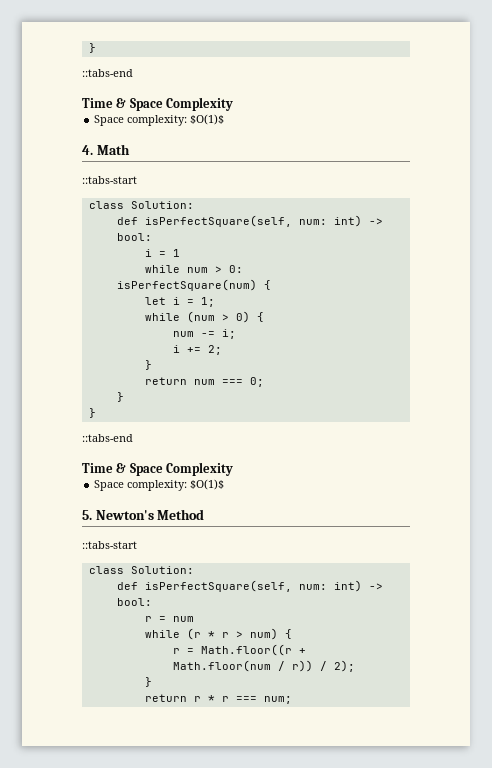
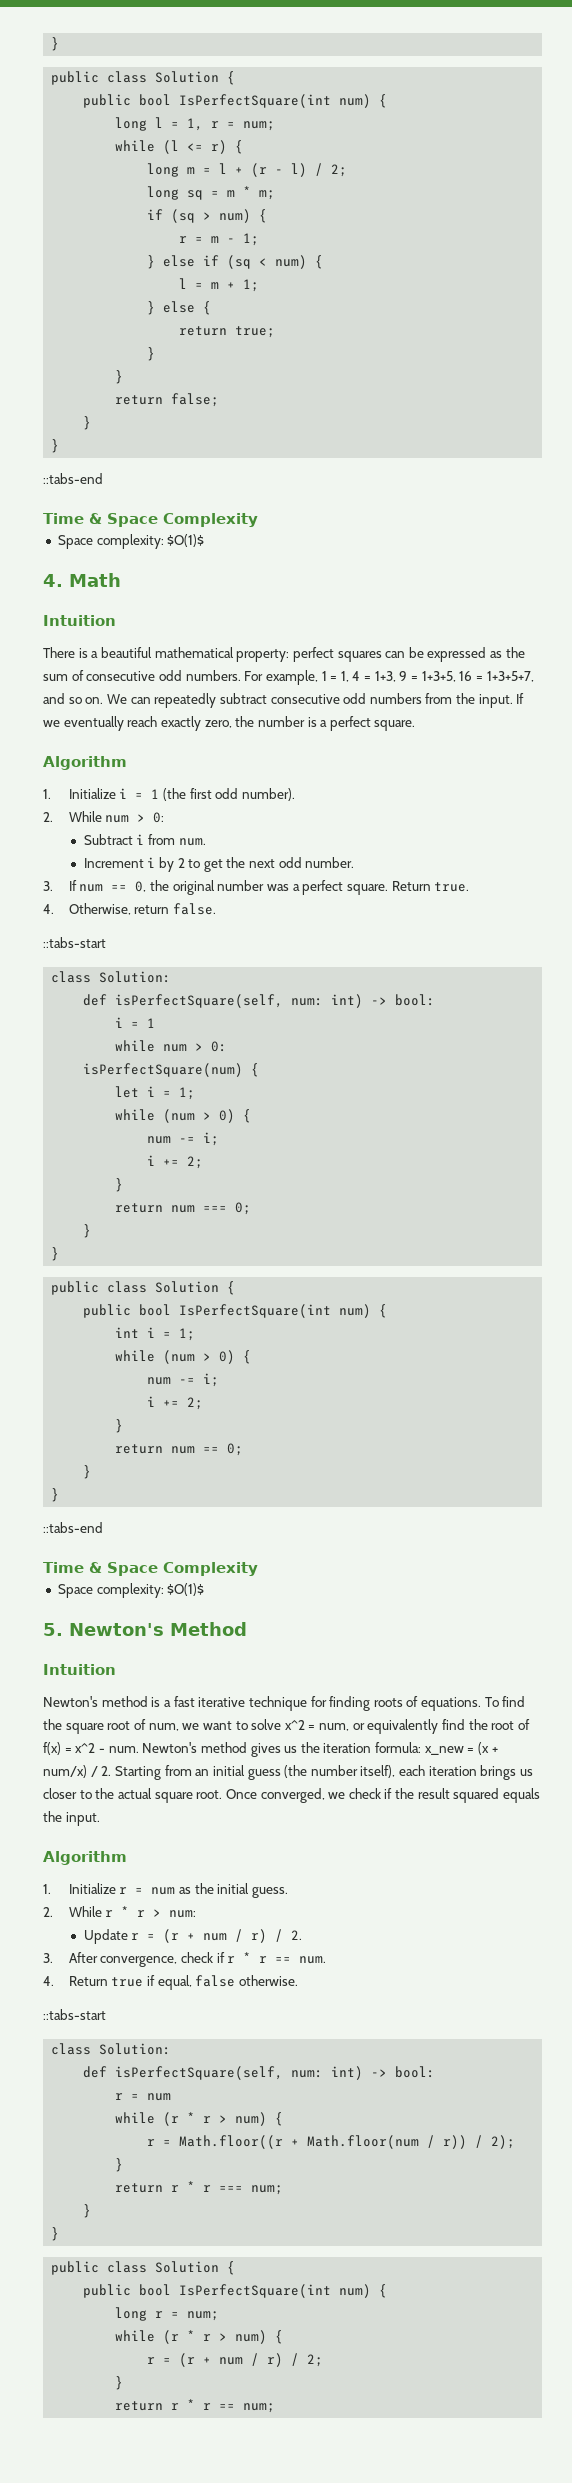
[88,43,96,53] } -> [51,37,60,51] [51,71,236,85] [83,94,388,108] [115,117,276,131] [115,140,244,154] [147,163,348,177] [147,186,276,200] [147,209,268,223] [179,233,260,246] [147,255,324,269] [179,278,260,292] [147,301,212,315] [179,326,276,338] [147,347,156,361] [115,370,124,384] [115,393,220,407] [83,416,92,430] [51,439,60,453] } // public class Solution { // public bool IsPerfectSquare(int num) { // long l = 1, r = num; // while (l <= r) { // long m = l + (r - l) / 2; // long sq = m * m; // if (sq > num) { // r = m - 1; // } else if (sq < num) { // l = m + 1; // } else { // return true; // } // } // return false; // } // }
(130, 149) none -> [43,615,116,626] [43,647,525,662] [43,670,534,685] [43,693,525,708] [43,716,416,731] [43,756,127,770] [43,788,295,801] [43,811,165,823] [83,834,206,846] [83,857,355,872] [43,880,470,895] [43,903,217,915] // Intuition // There is a beautiful mathematical property: perfect squares can be expressed as the sum of consecutive odd numbers. For example, 1 = 1, 4 = 1+3, 9 = 1+3+5, 16 = 1+3+5+7, and so on. We can repeatedly subtract consecutive odd numbers from the input. If we eventually reach exactly zero, the number is a perfect square. // Algorithm // 1. Initialize i = 1 (the first odd number). // 2. While num > 0: // Subtract i from num. // Increment i by 2 to get the next odd number. // 3. If num == 0, the original number was a perfect square. Return true. // 4. Otherwise, return false.
(96, 413) none -> [51,1281,236,1295] [83,1304,388,1318] [115,1327,196,1341] [115,1350,252,1364] [147,1373,220,1387] [147,1396,204,1410] [115,1419,124,1433] [115,1443,244,1456] [83,1465,92,1479] [51,1488,60,1502] // public class Solution { // public bool IsPerfectSquare(int num) { // int i = 1; // while (num > 0) { // num -= i; // i += 2; // } // return num == 0; // } // }
(205, 514) none -> [43,1664,116,1675] [43,1696,526,1711] [43,1719,530,1734] [43,1742,498,1757] [43,1765,534,1780] [43,1788,541,1803] [43,1811,100,1826] [43,1851,127,1865] [43,1883,288,1898] [43,1906,197,1918] [83,1929,303,1944] [43,1952,327,1967] [43,1975,298,1990] // Intuition // Newton's method is a fast iterative technique for finding roots of equations. To find the square root of num, we want to solve x^2 = num, or equivalently find the root of f(x) = x^2 - num. Newton's method gives us the iteration formula: x_new = (x + num/x) / 2. Starting from an initial guess (the number itself), each iteration brings us closer to the actual square root. Once converged, we check if the result squared equals the input. // Algorithm // 1. Initialize r = num as the initial guess. // 2. While r * r > num: // Update r = (r + num / r) / 2. // 3. After convergence, check if r * r == num. // 4. Return true if equal, false otherwise.
(292, 700) none -> [83,2204,92,2218] [51,2227,60,2241] [51,2261,236,2275] [83,2284,388,2298] [115,2307,220,2321] [115,2330,284,2344] [147,2353,324,2367] [115,2376,124,2390] [115,2399,276,2413] // } // } // public class Solution { // public bool IsPerfectSquare(int num) { // long r = num; // while (r * r > num) { // r = (r + num / r) / 2; // } // return r * r == num;

